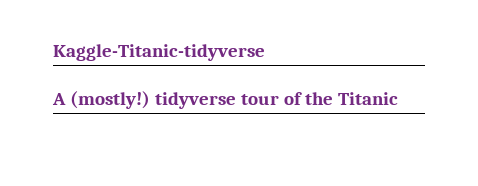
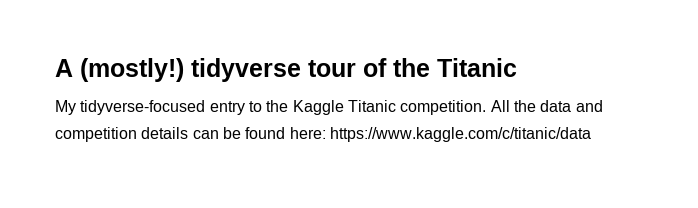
[53,44,265,61] Kaggle-Titanic-tidyverse // -> (55, 68) none
(398, 98) none -> [55,100,603,115] [55,127,591,142] // My tidyverse-focused entry to the Kaggle Titanic competition. All the data and competition details can be found here: https://www.kaggle.com/c/titanic/data

